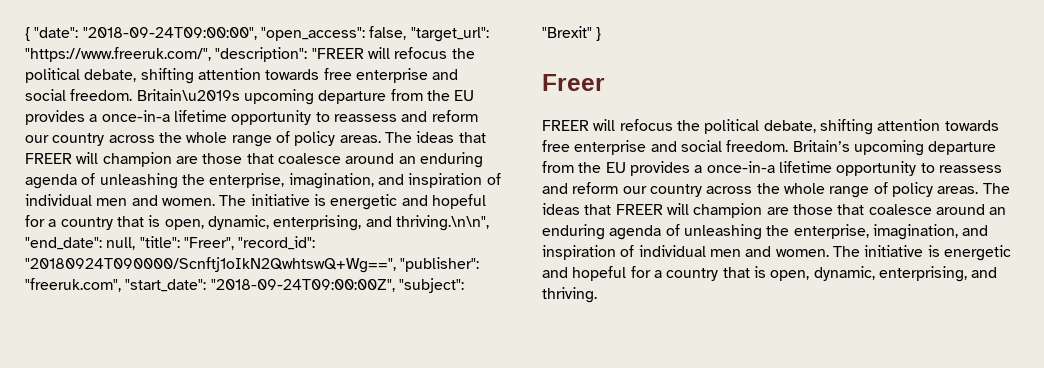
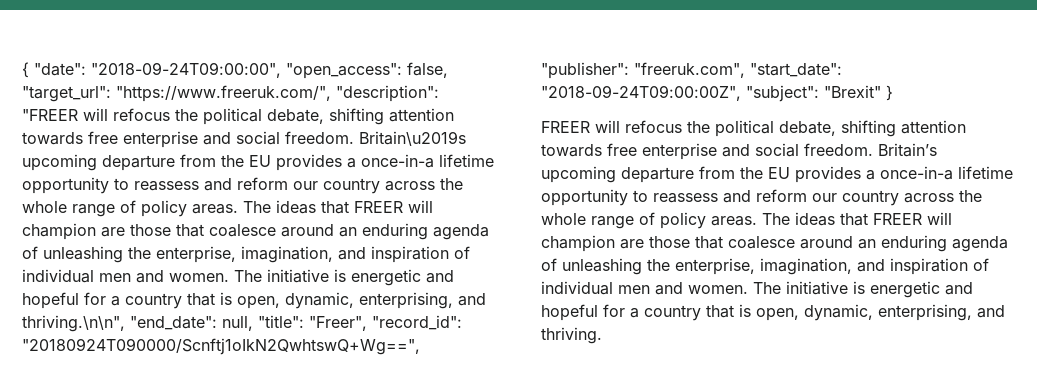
[542,74,605,91] // Freer -> (893, 93) none

